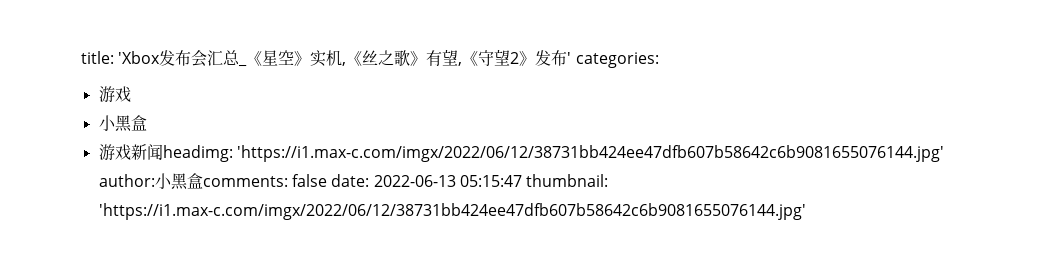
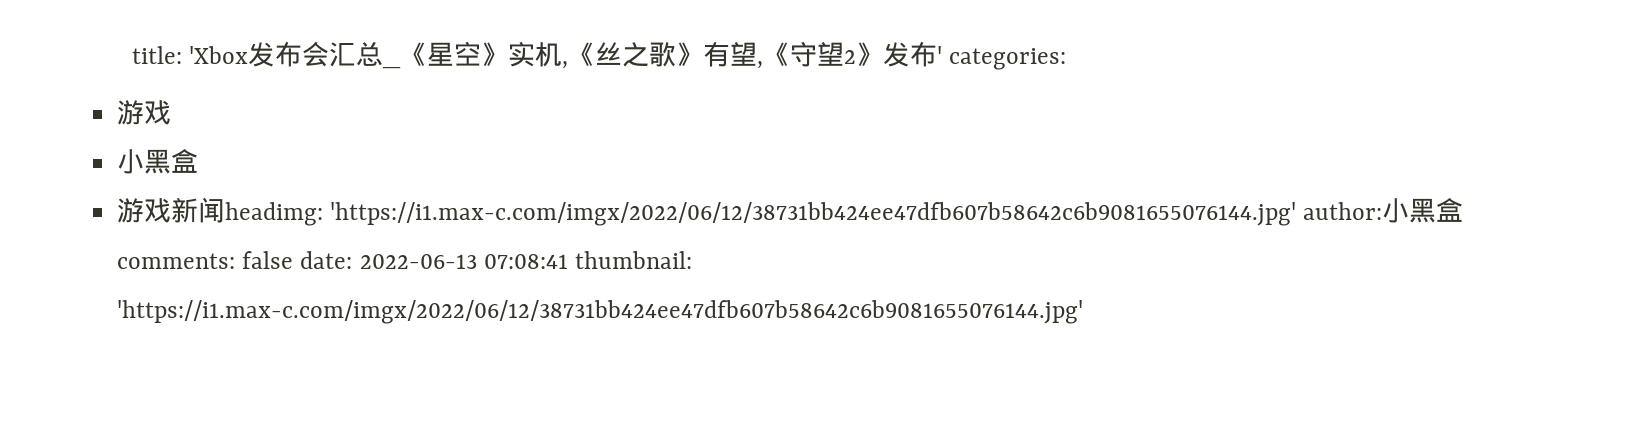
[459,175,522,187] 05:15:47 -> [483,254,568,269] 07:08:41

